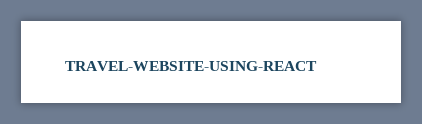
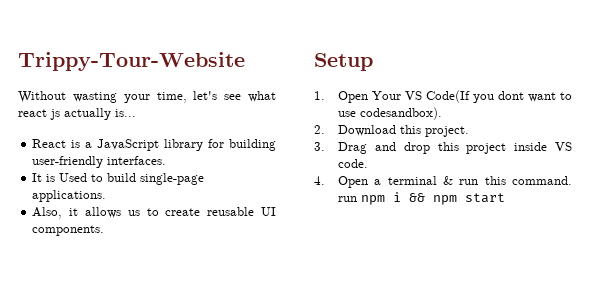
[65,61,317,71] TRAVEL-WEBSITE-USING-REACT -> [18,52,245,71] [18,91,277,103] [18,108,136,120] [32,139,276,151] [32,156,167,168] [32,173,205,185] [32,190,107,202] [32,207,276,219] [32,225,105,236] [314,53,373,71] [314,90,572,103] [337,107,442,120] [314,125,469,137] [314,142,572,154] [337,159,368,168] [314,176,572,188] [337,192,505,205] Trippy-Tour-Website // Without wasting your time, let's see what react js actually is... // React is a JavaScript library for building user-friendly interfaces. // It is Used to build single-page applications. // Also, it allows us to create reusable UI components. // Setup // 1. Open Your VS Code(If you dont want to use codesandbox). // 2. Download this project. // 3. Drag and drop this project inside VS code. // 4. Open a terminal & run this command. run npm i && npm start

